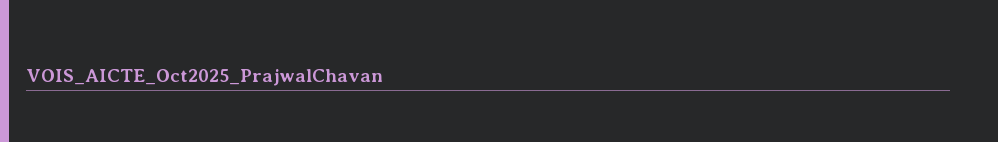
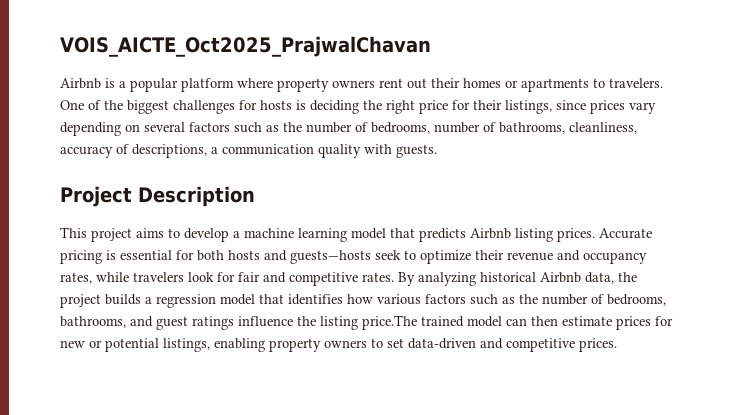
(383, 77) none -> [60,78,663,92] [60,100,656,114] [60,122,637,136] [60,144,437,158] [60,186,255,207] [60,227,652,242] [60,250,647,264] [60,272,637,286] [60,294,666,308] [60,315,673,330] [60,338,617,352] // Airbnb is a popular platform where property owners rent out their homes or apartments to travelers. One of the biggest challenges for hosts is deciding the right price for their listings, since prices vary depending on several factors such as the number of bedrooms, number of bathrooms, cleanliness, accuracy of descriptions, a communication quality with guests. // Project Description // This project aims to develop a machine learning model that predicts Airbnb listing prices. Accurate pricing is essential for both hosts and guests—hosts seek to optimize their revenue and occupancy rates, while travelers look for fair and competitive rates. By analyzing historical Airbnb data, the project builds a regression model that identifies how various factors such as the number of bedrooms, bathrooms, and guest ratings influence the listing price.The trained model can then estimate prices for new or potential listings, enabling property owners to set data-driven and competitive prices.

